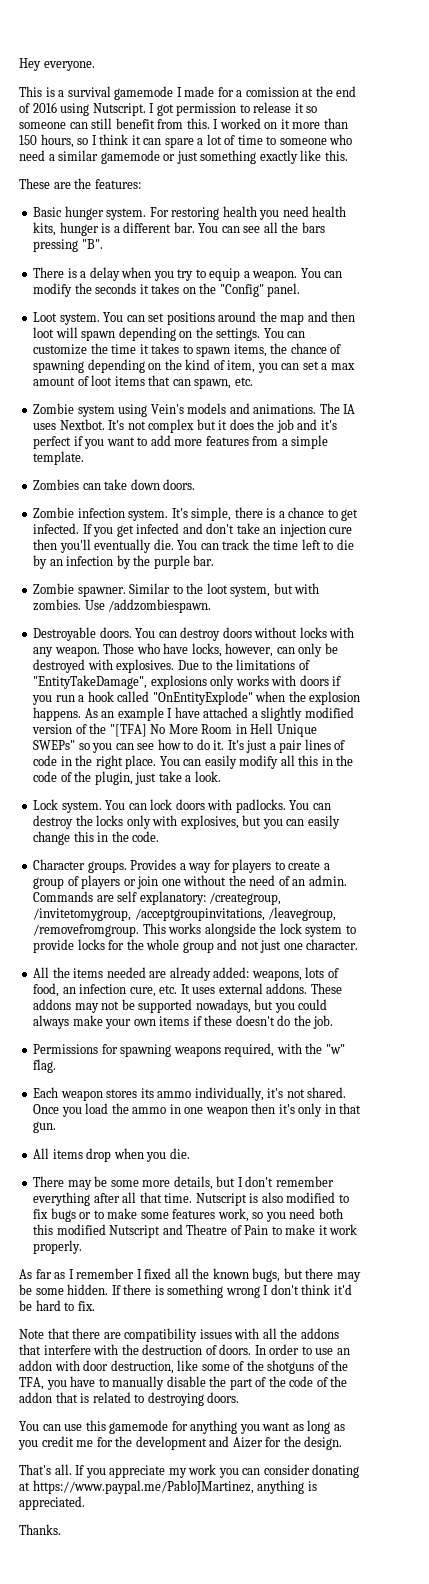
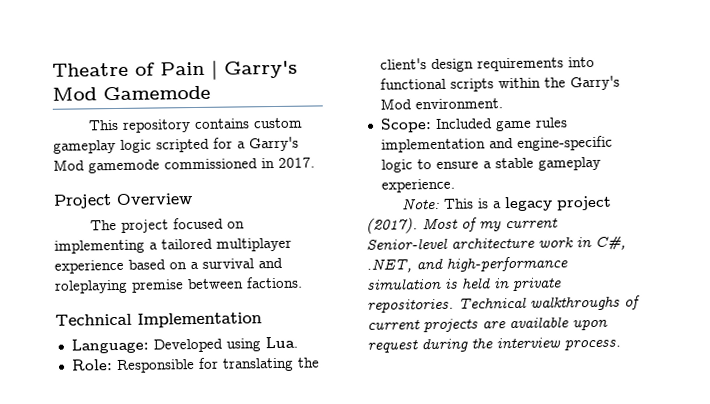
[19,58,95,71] [19,86,357,100] [19,102,318,116] [19,118,348,129] [19,134,353,148] [19,150,348,164] [19,178,141,189] [33,206,347,220] [33,222,325,236] [33,239,103,252] [33,267,343,281] [33,283,301,297] [33,311,356,325] [33,327,306,341] [33,343,342,357] [33,359,355,373] [33,375,253,389] [33,403,356,417] [33,419,337,433] [33,435,329,449] [33,451,85,465] [33,479,196,490] [33,507,359,521] [33,523,353,537] [33,539,354,553] [33,555,215,569] [33,583,320,597] [33,599,212,613] [33,627,355,641] [33,643,338,657] [33,659,310,673] [33,675,342,689] [32,691,361,705] [33,707,354,721] [32,723,317,737] [33,739,346,753] [33,755,354,769] [33,771,221,785] [33,799,331,813] [33,815,340,829] [33,831,160,845] [33,859,330,873] [33,875,347,889] [33,891,282,905] [33,907,337,921] [33,923,356,937] [33,939,359,953] [33,967,339,981] [33,983,342,997] [33,999,328,1013] [33,1015,334,1029] [33,1043,345,1057] [33,1059,57,1073] [33,1087,347,1101] [33,1103,362,1117] [33,1121,57,1133] [33,1148,190,1162] [33,1176,334,1190] [33,1192,349,1206] [33,1208,343,1222] [33,1224,358,1238] [33,1240,83,1254] [19,1268,361,1282] [19,1284,352,1298] [19,1300,95,1311] [19,1328,339,1342] [19,1344,350,1355] [19,1360,349,1374] [19,1376,348,1390] [19,1392,240,1406] [19,1420,345,1434] [18,1436,343,1450] [19,1464,360,1478] [19,1480,317,1494] [19,1496,85,1510] [19,1524,61,1535] Hey everyone. // This is a survival gamemode I made for a comission at the end of 2016 using Nutscript. I got permission to release it so someone can still benefit from this. I worked on it more than 150 hours, so I think it can spare a lot of time to someone who need a similar gamemode or just something exactly like this. // These are the features: // Basic hunger system. For restoring health you need health kits, hunger is a different bar. You can see all the bars pressing "B". // There is a delay when you try to equip a weapon. You can modify the seconds it takes on the "Config" panel. // Loot system. You can set positions around the map and then loot will spawn depending on the settings. You can customize the time it takes to spawn items, the chance of spawning depending on the kind of item, you can set a max amount of loot items that can spawn, etc. // Zombie system using Vein's models and animations. The IA uses Nextbot. It's not complex but it does the job and it's perfect if you want to add more features from a simple template. // Zombies can take down doors. // Zombie infection system. It's simple, there is a chance to get infected. If you get infected and don't take an injection cure then you'll eventually die. You can track the time left to die by an infection by the purple bar. // Zombie spawner. Similar to the loot system, but with zombies. Use /addzombiespawn. // Destroyable doors. You can destroy doors without locks with any weapon. Those who have locks, however, can only be destroyed with explosives. Due to the limitations of "EntityTakeDamage", explosions only works with doors if you run a hook called "OnEntityExplode" when the explosion happens. As an example I have attached a slightly modified version of the "[TFA] No More Room in Hell Unique SWEPs" so you can see how to do it. It's just a pair lines of code in the right place. You can easily modify all this in the code of the plugin, just take a look. // Lock system. You can lock doors with padlocks. You can destroy the locks only with explosives, but you can easily change this in the code. // Character groups. Provides a way for players to create a group of players or join one without the need of an admin. Commands are self explanatory: /creategroup, /invitetomygroup, /acceptgroupinvitations, /leavegroup, /removefromgroup. This works alongside the lock system to provide locks for the whole group and not just one character. // All the items needed are already added: weapons, lots of food, an infection cure, etc. It uses external addons. These addons may not be supported nowadays, but you could always make your own items if these doesn't do the job. // Permissions for spawning weapons required, with the "w" flag. // Each weapon stores its ammo individually, it's not shared. Once you load the ammo in one weapon then it's only in that gun. // All items drop when you die. // There may be some more details, but I don't remember everything after all that time. Nutscript is also modified to fix bugs or to make some features work, so you need both this modified Nutscript and Theatre of Pain to make it work properly. // As far as I remember I fixed all the known bugs, but there may be some hidden. If there is something wrong I don't think it'd be hard to fix. // Note that there are compatibility issues with all the addons that interfere with the destruction of doors. In order to use an addon with door destruction, like some of the shotguns of the TFA, you have to manually disable the part of the code of the addon that is related to destroying doors. // You can use this gamemode for anything you want as long as you credit me for the development and Aizer for the design. // That's all. If you appreciate my work you can consider donating at https://www.paypal.me/PabloJMartinez, anything is appreciated. // Thanks. -> [52,60,298,80] [52,85,211,101] [87,117,303,133] [53,136,299,154] [53,157,315,174] [53,193,193,209] [89,217,245,233] [54,237,292,254] [54,257,283,274] [54,276,303,294] [55,312,262,328] [70,336,298,354] [70,357,320,374] [379,56,595,73] [379,75,620,92] [379,98,503,110] [379,117,568,133] [380,135,613,153] [380,156,601,173] [380,178,455,193] [400,195,612,212] [366,217,558,234] [366,236,626,250] [366,256,568,273] [366,277,562,292] [367,295,641,313] [367,316,608,333] [367,337,621,353] Theatre of Pain | Garry's Mod Gamemode // This repository contains custom gameplay logic scripted for a Garry's Mod gamemode commissioned in 2017. // Project Overview // The project focused on implementing a tailored multiplayer experience based on a survival and roleplaying premise between factions. // Technical Implementation // Language: Developed using Lua. // Role: Responsible for translating the client's design requirements into functional scripts within the Garry's Mod environment. // Scope: Included game rules implementation and engine-specific logic to ensure a stable gameplay experience. // Note: This is a legacy project (2017). Most of my current Senior-level architecture work in C#, .NET, and high-performance simulation is held in private repositories. Technical walkthroughs of current projects are available upon request during the interview process.

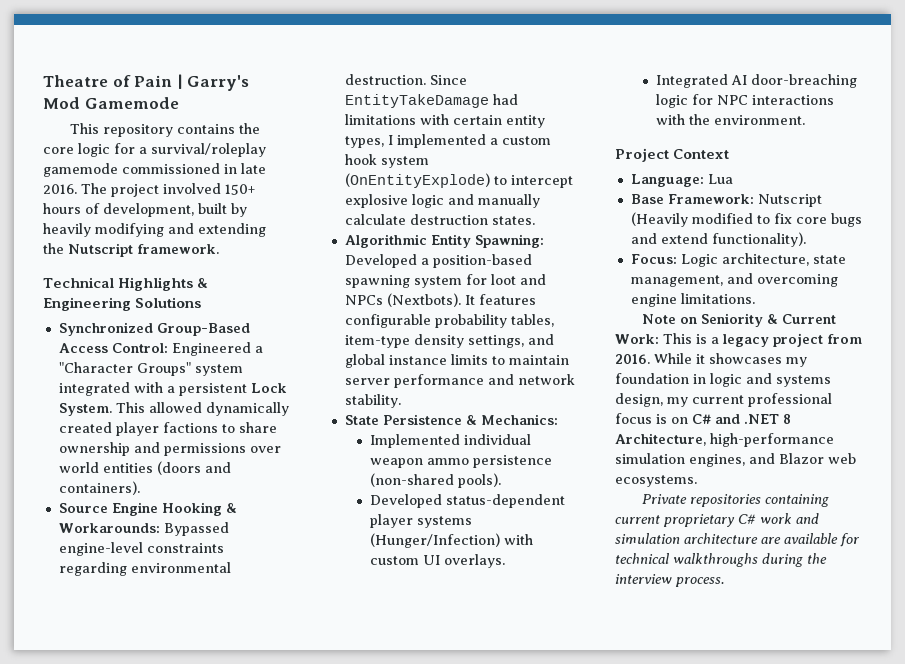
[252,117,303,129] [53,136,299,154] [53,157,315,174] [53,193,193,209] [89,217,245,233] [54,237,292,254] [54,257,283,274] [54,276,303,294] [55,312,262,328] [70,336,298,354] [70,357,320,374] [379,56,595,73] [379,75,620,92] [379,98,503,110] [379,117,568,133] [380,135,613,153] [380,156,601,173] [380,178,455,193] [400,197,440,210] custom gameplay logic scripted for a Garry's Mod gamemode commissioned in 2017. // Project Overview // The project focused on implementing a tailored multiplayer experience based on a survival and roleplaying premise between factions. // Technical Implementation // Language: Developed using Lua. // Role: Responsible for translating the client's design requirements into functional scripts within the Garry's Mod environment. // Scope: Included game rules implementation and engine-specific logic to ensure a stable gameplay experience. // Note: -> [238,123,260,134] [43,143,266,157] [43,163,266,177] [43,183,255,197] [43,203,247,217] [43,223,266,237] [43,243,219,257] [43,277,209,291] [43,297,202,311] [58,322,250,336] [58,342,263,356] [58,362,243,376] [58,382,287,396] [58,402,289,416] [58,422,277,436] [58,442,281,456] [58,461,231,475] [58,481,140,495] [58,502,237,516] [58,522,229,536] [58,542,224,556] [58,562,231,576] [344,74,467,85] [344,94,518,108] [344,114,545,128] [344,134,551,148] [344,154,429,168] [344,173,573,188] [344,194,540,208] [344,214,535,225] [344,234,544,248] [344,254,532,268] [344,274,546,288] [344,293,536,307] [344,314,554,328] [344,334,554,348] [344,354,569,368] [344,374,575,388] [344,394,401,408] [344,414,558,425] [369,434,531,448] [369,455,552,468] [369,473,501,488] [369,494,565,508] [369,514,472,528] [369,533,533,548] [369,554,505,568] [655,74,857,88] [655,94,834,108] [655,114,805,125] [615,148,730,162] [630,174,733,187] [630,194,822,207] [630,212,862,227] [630,232,806,247] [630,253,846,267] [630,273,838,287] [630,293,755,307] [641,313,836,327] [615,334,659,344] the core logic for a survival/roleplay gamemode commissioned in late 2016. The project involved 150+ hours of development, built by heavily modifying and extending the Nutscript framework. // Technical Highlights & Engineering Solutions // Synchronized Group-Based Access Control: Engineered a "Character Groups" system integrated with a persistent Lock System. This allowed dynamically created player factions to share ownership and permissions over world entities (doors and containers). // Source Engine Hooking & Workarounds: Bypassed engine-level constraints regarding environmental destruction. Since EntityTakeDamage had limitations with certain entity types, I implemented a custom hook system (OnEntityExplode) to intercept explosive logic and manually calculate destruction states. // Algorithmic Entity Spawning: Developed a position-based spawning system for loot and NPCs (Nextbots). It features configurable probability tables, item-type density settings, and global instance limits to maintain server performance and network stability. // State Persistence & Mechanics: // Implemented individual weapon ammo persistence (non-shared pools). // Developed status-dependent player systems (Hunger/Infection) with custom UI overlays. // Integrated AI door-breaching logic for NPC interactions with the environment. // Project Context // Language: Lua // Base Framework: Nutscript (Heavily modified to fix core bugs and extend functionality). // Focus: Logic architecture, state management, and overcoming engine limitations. // Note on Seniority & Current Work:
[366,217,558,234] [366,236,626,250] [366,256,568,273] [366,277,562,292] [367,295,641,313] [367,316,608,333] [367,339,418,353] (2017). Most of my current Senior-level architecture work in C#, .NET, and high-performance simulation is held in private repositories. Technical walkthroughs of current projects are available upon request -> [827,334,862,344] [615,353,807,367] [615,373,831,387] [615,393,832,407] [615,413,791,424] [615,433,834,447] [615,453,856,467] [615,475,697,487] [641,494,829,507] [615,513,819,527] [615,533,860,547] [615,553,758,567] from 2016. While it showcases my foundation in logic and systems design, my current professional focus is on C# and .NET 8 Architecture, high-performance simulation engines, and Blazor web ecosystems. // Private repositories containing current proprietary C# work and simulation architecture are available for technical walkthroughs

